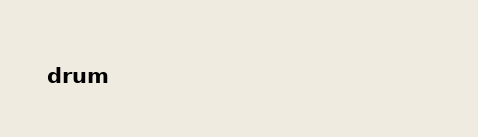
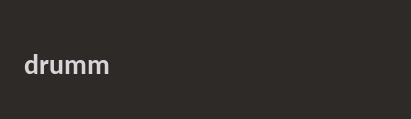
[47,67,109,83] drum -> [24,54,110,74] drumm

